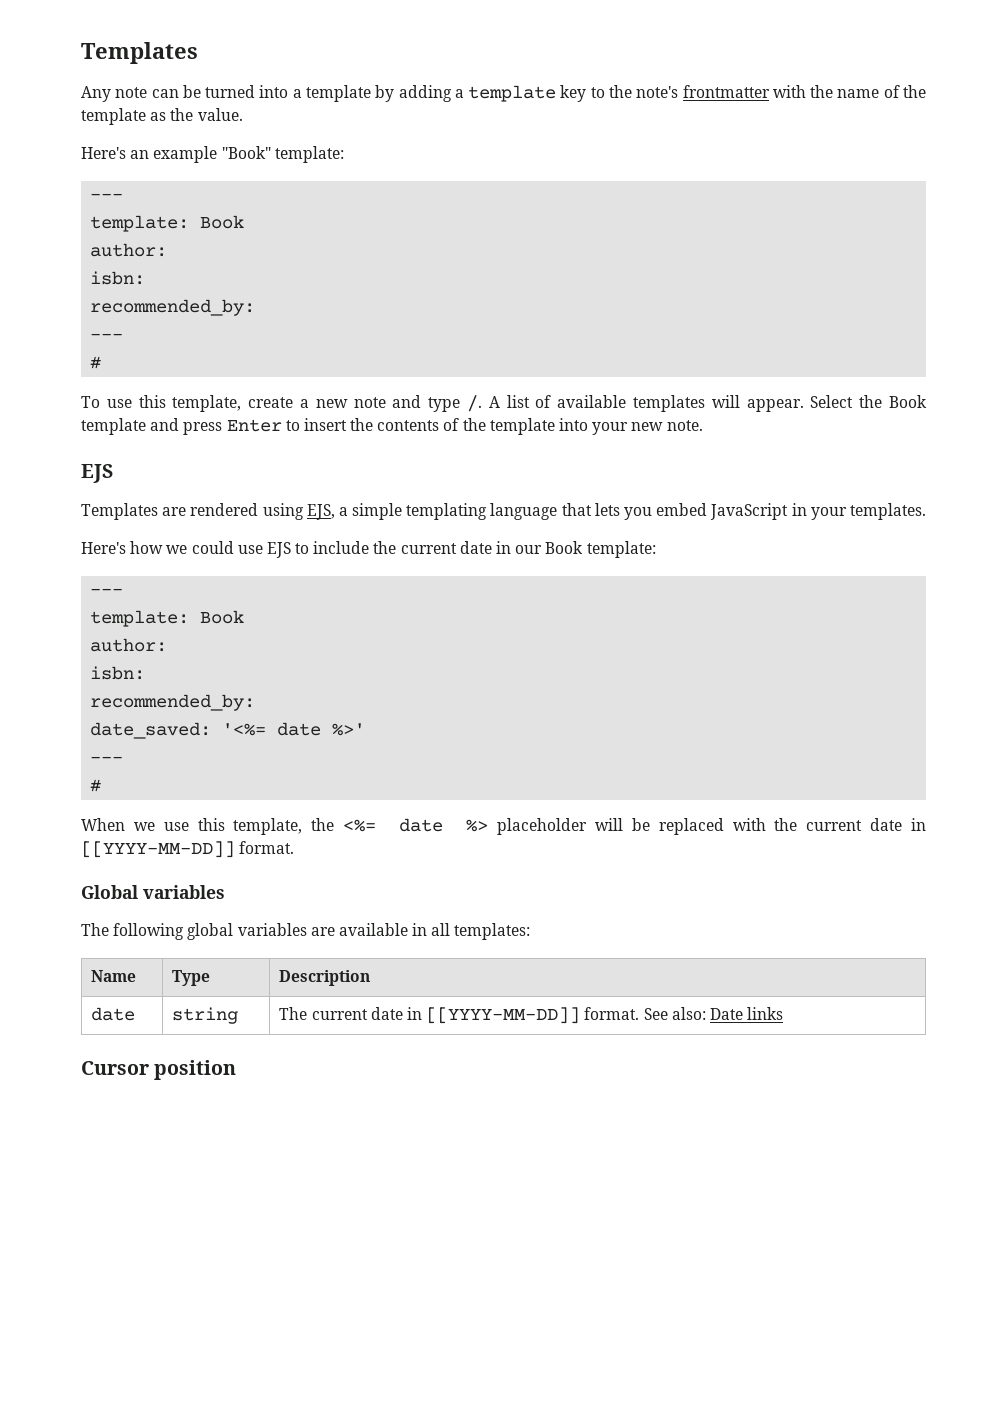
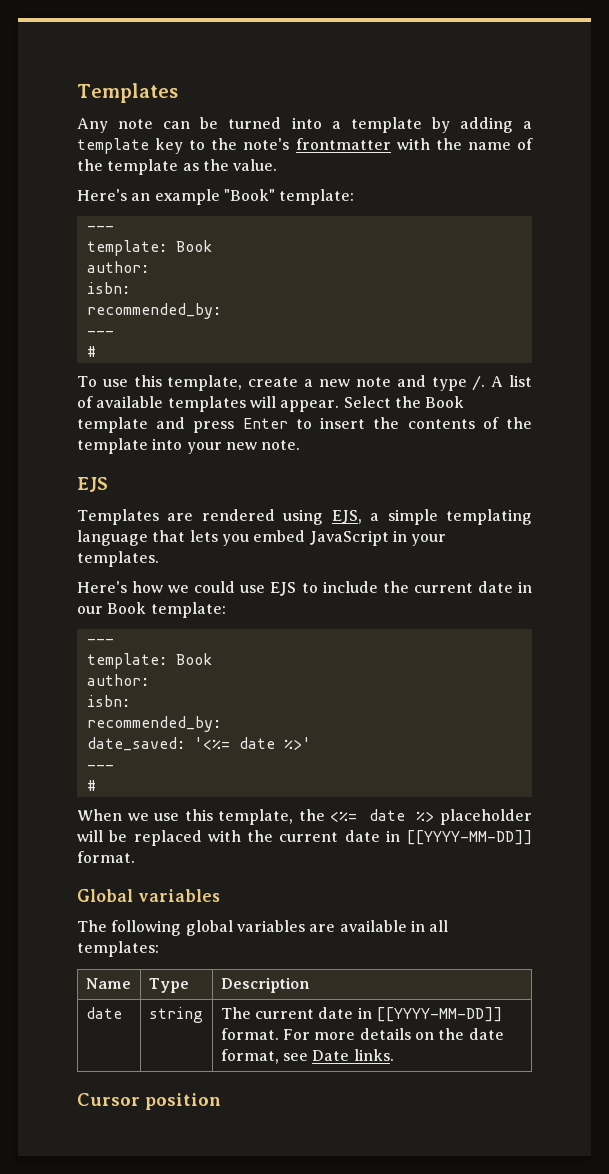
[643,1007,784,1020] See also: Date links -> [282,1028,504,1040] [220,1049,394,1064] For more details on the date format, see Date links.

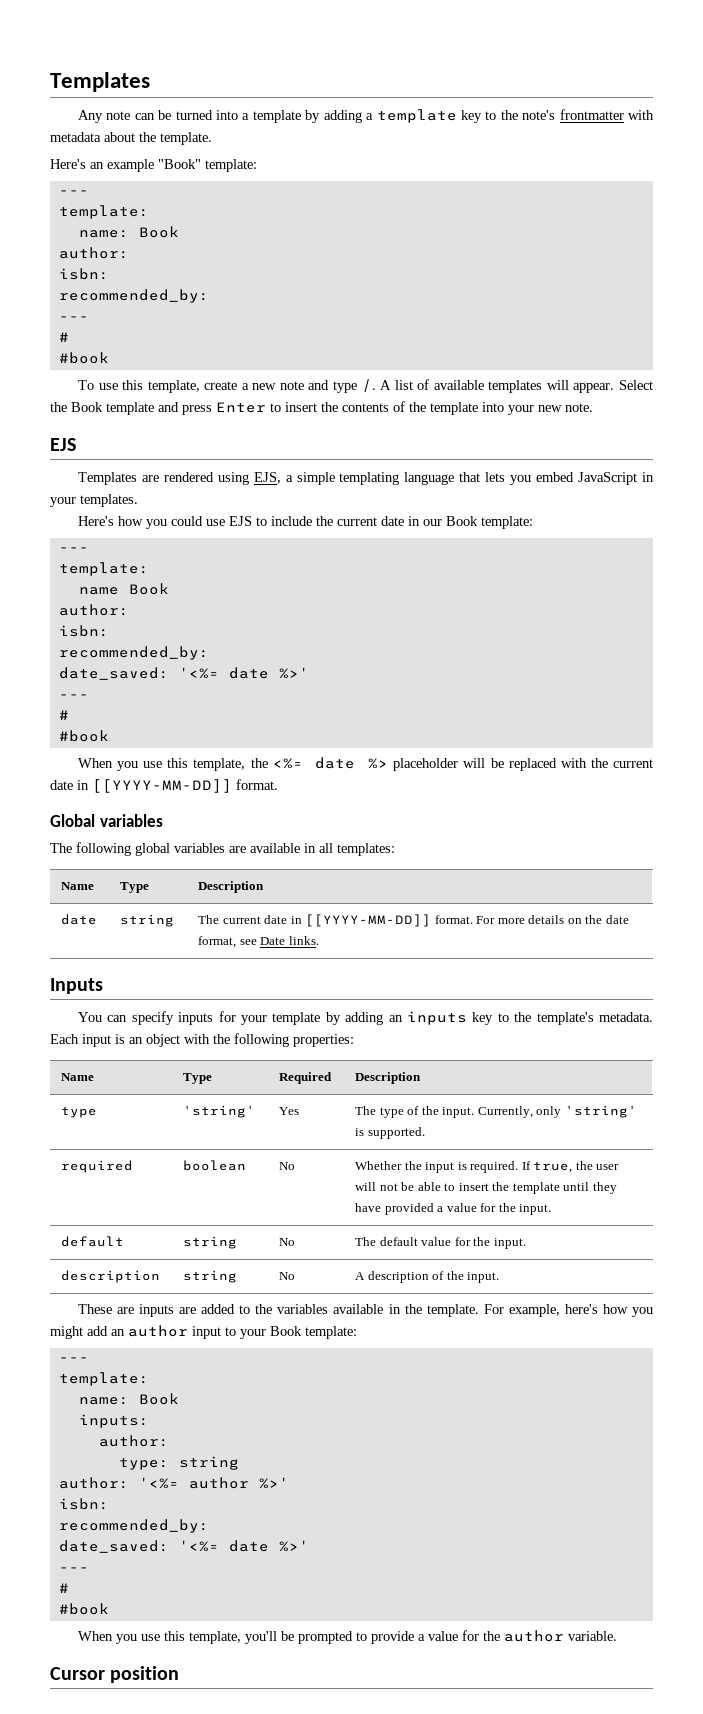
[435,138,533,150] [77,159,278,175] the name of the template as the value. -> [50,132,212,145] metadata about the template.
(167, 248) none -> [78,230,129,238] // name:
(96, 351) none -> [58,352,109,364] // #book
[168,585,190,593] we -> [145,519,167,529] you
(167, 661) none -> [78,587,119,595] // name
[77,809,149,821] // When we -> [58,730,109,742] [77,758,139,771] // #book // When you
(394, 1055) none -> [50,978,103,994] [77,1011,653,1025] [50,1033,354,1047] [61,1073,95,1081] [183,1073,213,1084] [279,1072,333,1084] [355,1072,422,1084] [61,1107,98,1118] [183,1105,256,1118] [279,1107,300,1115] [355,1105,637,1118] [355,1127,425,1139] [61,1160,134,1173] [183,1160,247,1171] [279,1162,296,1170] [355,1161,620,1173] [355,1182,617,1194] [355,1203,552,1215] [61,1236,125,1247] [183,1236,238,1249] [279,1238,296,1246] [355,1237,526,1249] [61,1270,161,1283] [183,1270,238,1283] [279,1272,296,1280] [355,1271,500,1283] [77,1304,653,1317] [50,1325,357,1339] [58,1357,89,1362] [58,1372,149,1386] [78,1393,179,1405] [78,1414,149,1428] [98,1435,169,1447] [118,1456,239,1470] [58,1477,289,1489] [58,1498,109,1510] [58,1519,209,1533] [58,1540,309,1553] [58,1567,89,1572] [58,1583,69,1593] [58,1603,109,1615] [77,1630,617,1644] // Inputs // You can specify inputs for your template by adding an inputs key to the template's metadata. Each input is an object with the following properties: // Name | Type | Required | Description // type | 'string' | Yes | The type of the input. Currently, only 'string' is supported. // required | boolean | No | Whether the input is required. If true, the user will not be able to insert the template until they have provided a value for the input. // default | string | No | The default value for the input. // description | string | No | A description of the input. // These are inputs are added to the variables available in the template. For example, here's how you might add an author input to your Book template: // --- // template: // name: Book // inputs: // author: // type: string // author: '<%= author %>' // isbn: // recommended_by: // date_saved: '<%= date %>' // --- // # // #book // When you use this template, you'll be prompted to provide a value for the author variable.

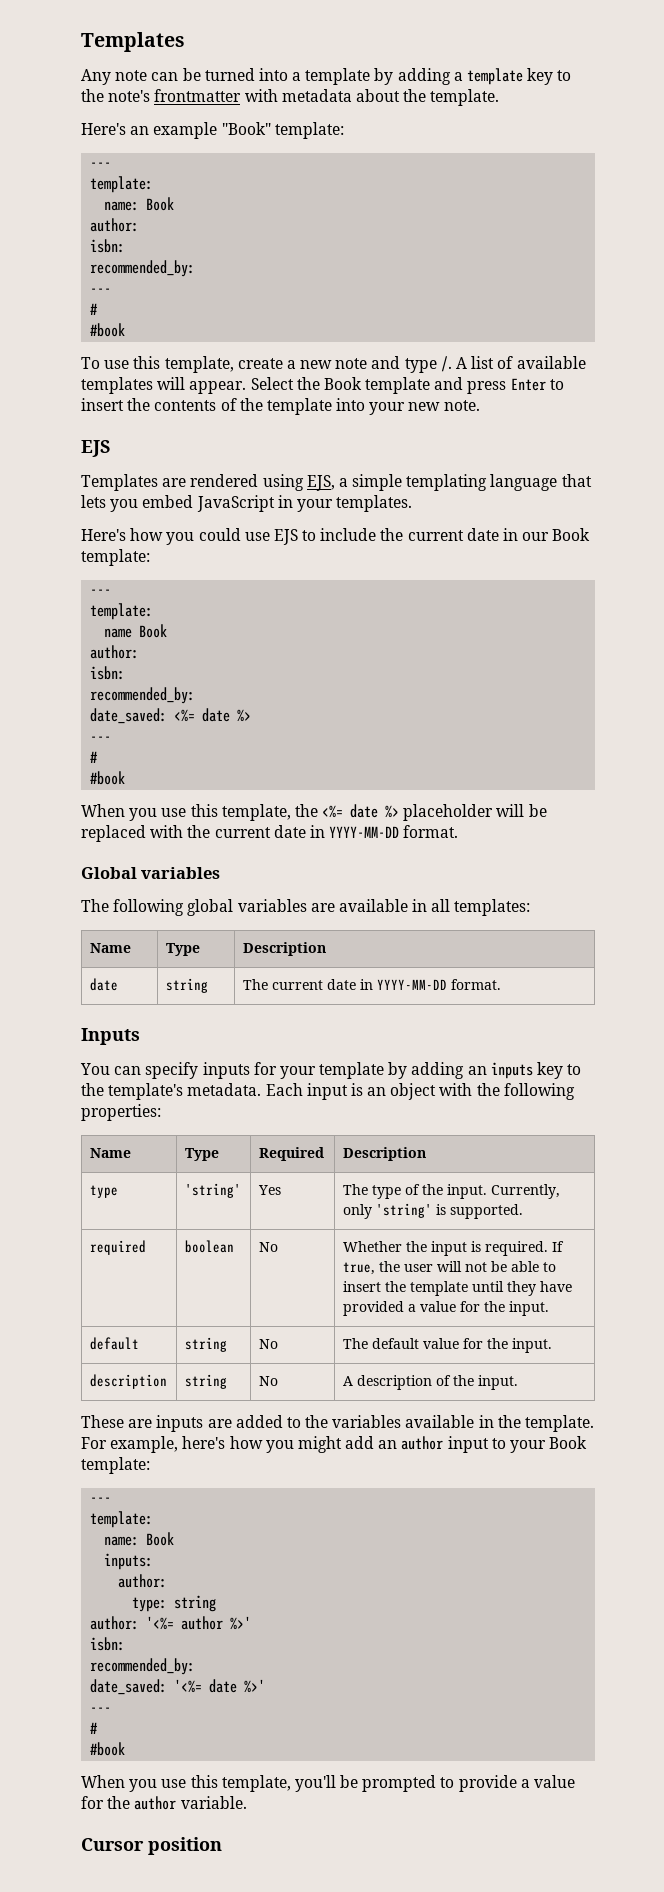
[178,667,309,679] '<%= date %>' -> [174,708,252,722] <%= date %>
[92,779,232,793] [[YYYY-MM-DD]] -> [329,826,400,838] YYYY-MM-DD
[305,914,629,927] [198,936,319,948] [[YYYY-MM-DD]] format. For more details on the date format, see Date links. -> [376,979,501,990] YYYY-MM-DD format.

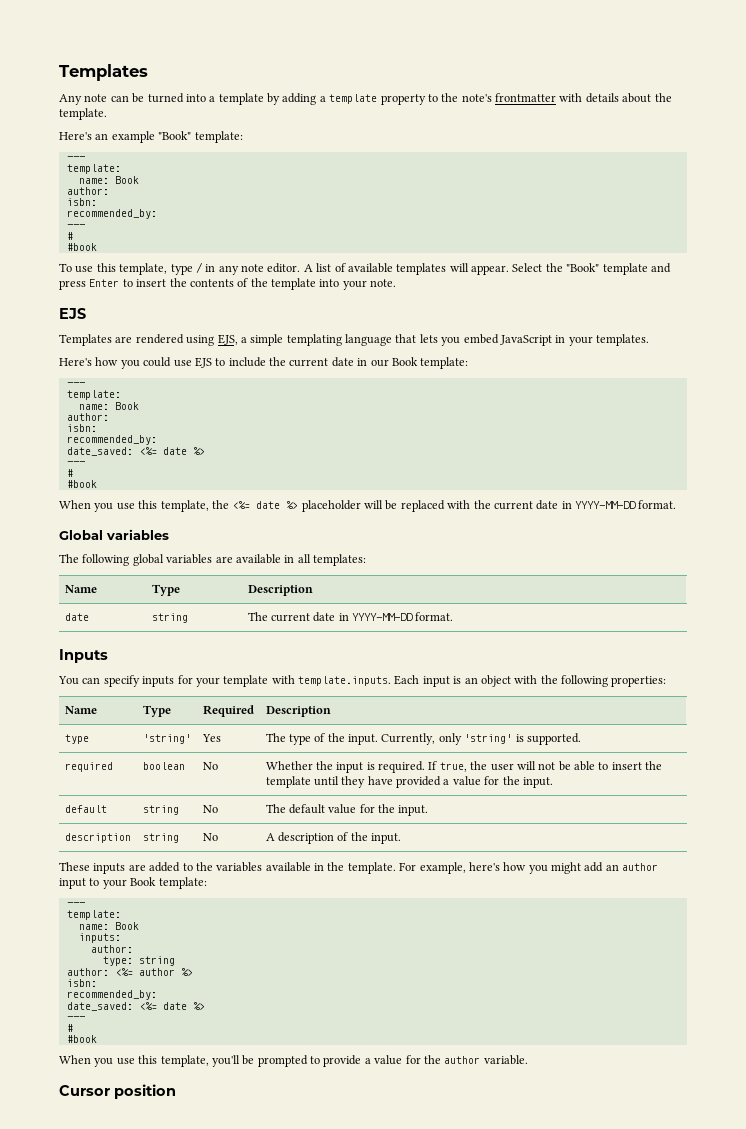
[527,68,554,85] key -> [380,94,426,105] property
[281,89,352,102] metadata -> [585,93,619,103] details
[237,356,452,373] create a new note and type /. -> [170,262,301,275] type / in any note editor.
[323,377,362,390] Book -> [566,263,600,272] "Book"
[408,402,441,411] new -> (367, 285) none
[104,628,133,638] name -> [78,404,109,410] name:
[388,1062,582,1079] [81,1083,262,1100] by adding an inputs key to the template's metadata. -> [271,675,391,686] with template.inputs.
[128,1419,153,1428] are -> (90, 866) none
[146,1616,252,1630] [90,1637,126,1651] [90,1658,196,1675] [90,1679,266,1695] '<%= author %>' // isbn: // recommended_by: // date_saved: '<%= date %>' -> [114,968,193,976] [66,979,97,987] [66,990,157,1000] [66,1002,205,1011] <%= author %> // isbn: // recommended_by: // date_saved: <%= date %>

